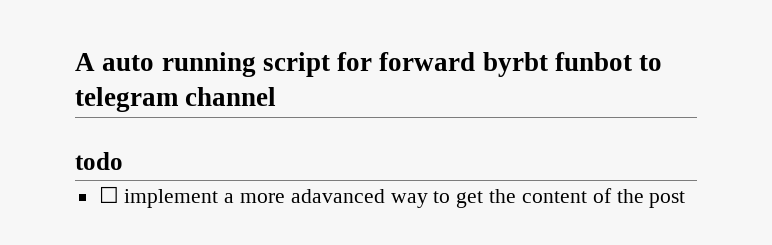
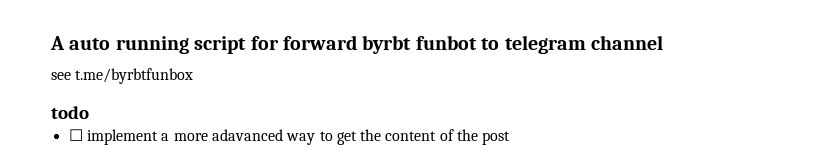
(277, 96) none -> [51,68,194,84] // see t.me/byrbtfunbox

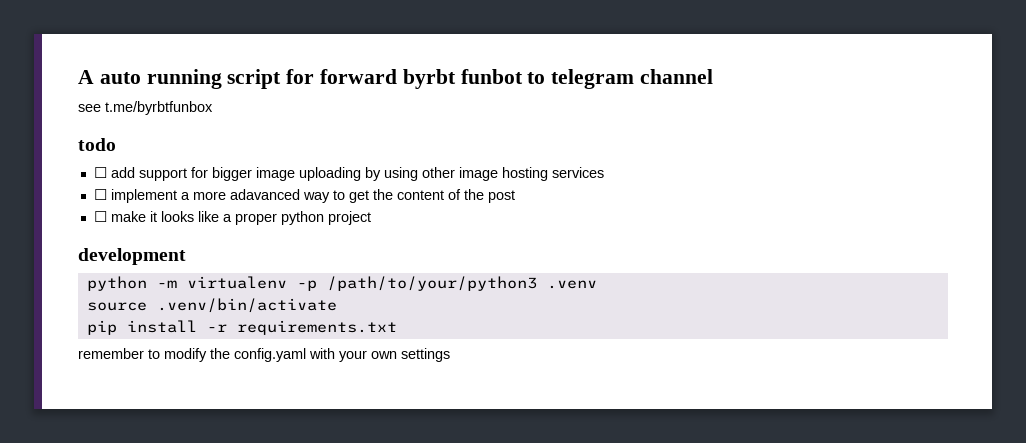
(89, 112) none -> [93,167,604,181] // ☐ add support for bigger image uploading by using other image hosting services
(511, 138) none -> [93,211,371,225] [78,248,186,265] [86,276,597,291] [86,298,337,313] [86,320,397,335] [78,348,450,362] // ☐ make it looks like a proper python project // development // python -m virtualenv -p /path/to/your/python3 .venv // source .venv/bin/activate // pip install -r requirements.txt // remember to modify the config.yaml with your own settings

